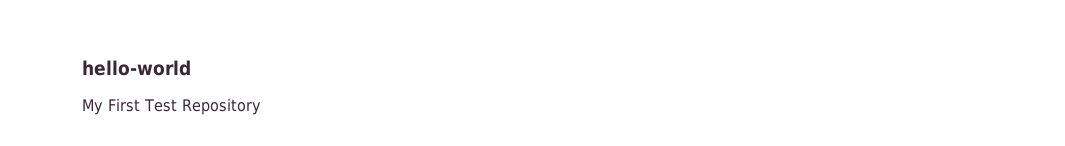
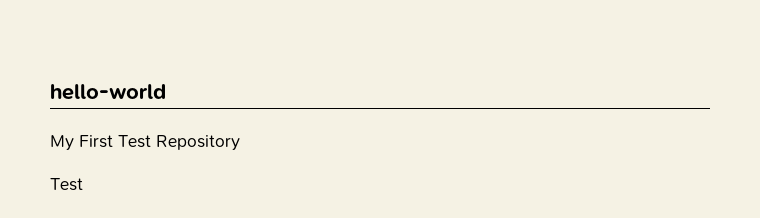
(261, 106) none -> [50,178,83,191] // Test

